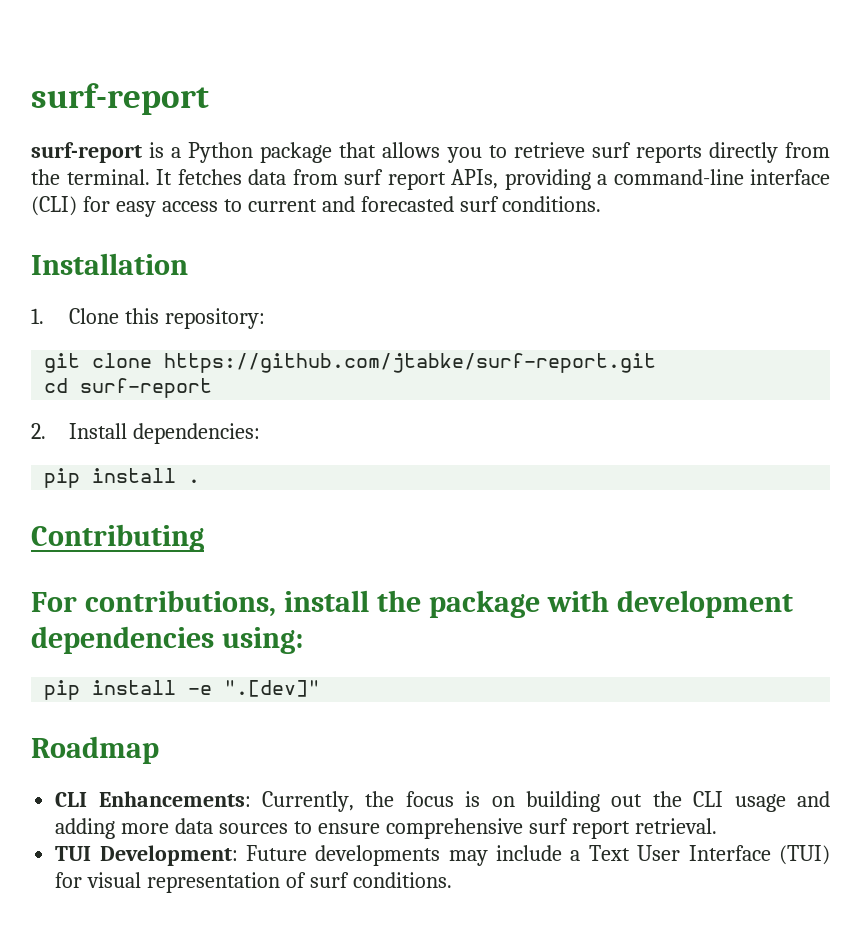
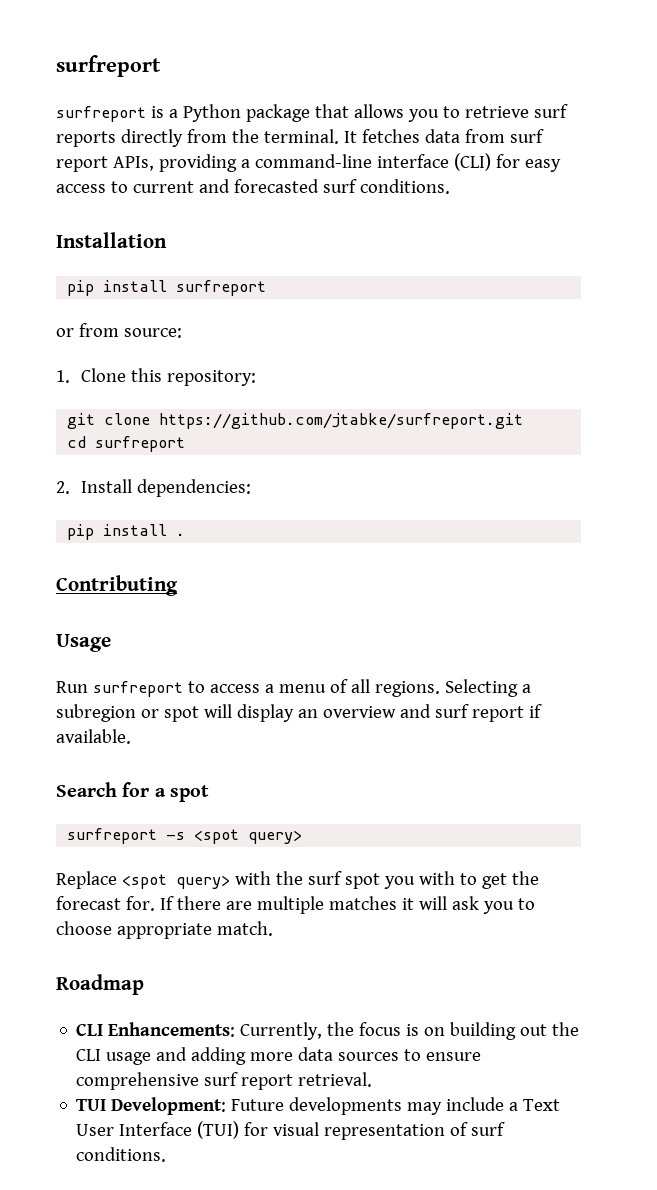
[31,83,209,115] [31,142,142,163] surf-report // surf-report -> [56,55,161,77] [56,106,146,122] surfreport // surfreport
(188, 264) none -> [67,280,267,296] [56,323,182,338] // pip install surfreport // or from source:
[164,353,657,373] https://github.com/jtabke/surf-report.git -> [159,413,524,429] https://github.com/jtabke/surfreport.git
[80,378,213,398] surf-report -> [95,436,186,452] surfreport
[31,590,793,618] [31,626,303,654] [44,680,321,700] For contributions, install the package with development dependencies using: // pip install -e ".[dev]" -> [56,634,111,652] [56,679,531,697] [56,704,542,722] [56,729,131,744] [56,782,209,802] [67,828,303,844] [56,871,539,889] [56,896,535,914] [56,921,273,939] Usage // Run surfreport to access a menu of all regions. Selecting a subregion or spot will display an overview and surf report if available. // Search for a spot // surfreport -s <spot query> // Replace <spot query> with the surf spot you with to get the forecast for. If there are multiple matches it will ask you to choose appropriate match.

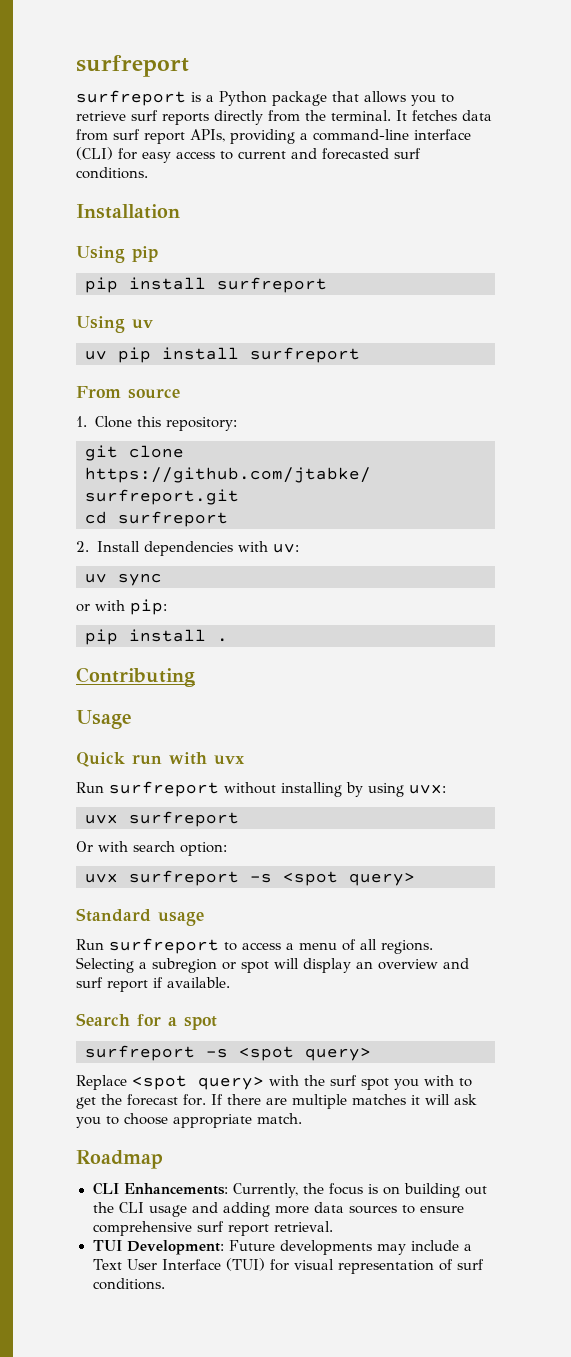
[67,280,267,296] [56,323,182,338] // pip install surfreport // or from source: -> [76,246,158,263] [85,277,327,293] [76,316,153,333] [85,347,360,363] [76,386,180,399] // Using pip // pip install surfreport // Using uv // uv pip install surfreport // From source
[136,479,251,497] dependencies: -> [143,541,299,556] [85,573,162,586] [76,599,167,615] dependencies with uv: // uv sync // or with pip:
(111, 643) none -> [76,752,245,767] [76,781,446,797] [85,811,239,827] [76,841,227,856] [85,870,415,886] [76,908,204,926] // Quick run with uvx // Run surfreport without installing by using uvx: // uvx surfreport // Or with search option: // uvx surfreport -s <spot query> // Standard usage

